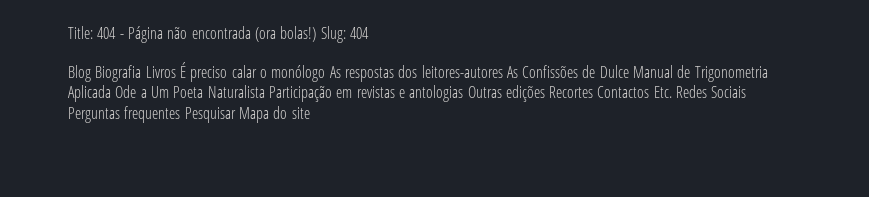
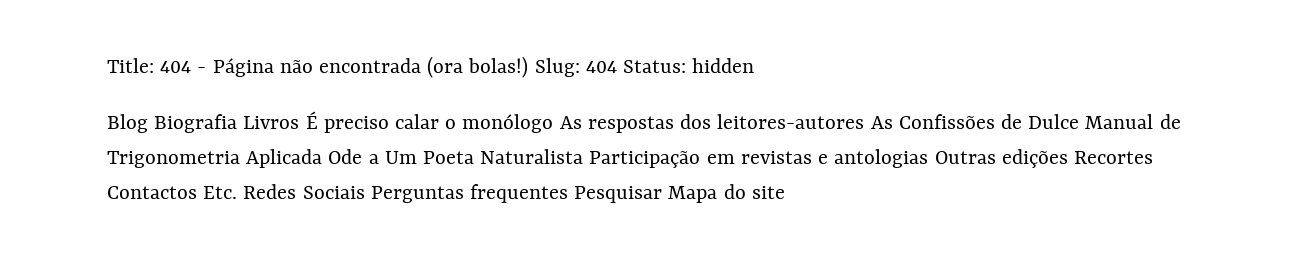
(369, 33) none -> [623,58,755,73] Status: hidden

